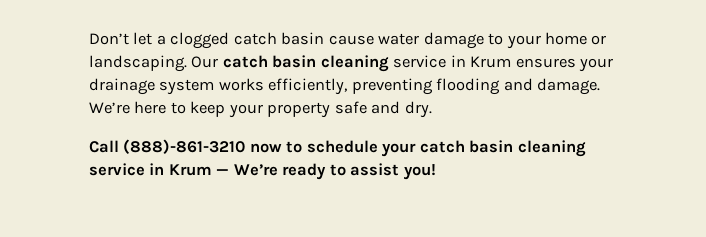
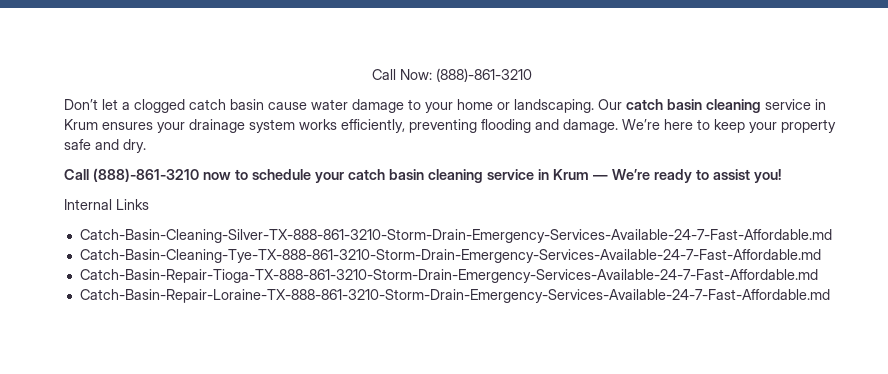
(89, 39) none -> [371,68,532,82] Call Now: (888)-861-3210 //
(436, 172) none -> [64,199,149,210] [79,229,832,243] [79,249,821,263] [79,269,818,283] [79,289,830,303] // Internal Links // Catch-Basin-Cleaning-Silver-TX-888-861-3210-Storm-Drain-Emergency-Services-Available-24-7-Fast-Affordable.md // Catch-Basin-Cleaning-Tye-TX-888-861-3210-Storm-Drain-Emergency-Services-Available-24-7-Fast-Affordable.md // Catch-Basin-Repair-Tioga-TX-888-861-3210-Storm-Drain-Emergency-Services-Available-24-7-Fast-Affordable.md // Catch-Basin-Repair-Loraine-TX-888-861-3210-Storm-Drain-Emergency-Services-Available-24-7-Fast-Affordable.md

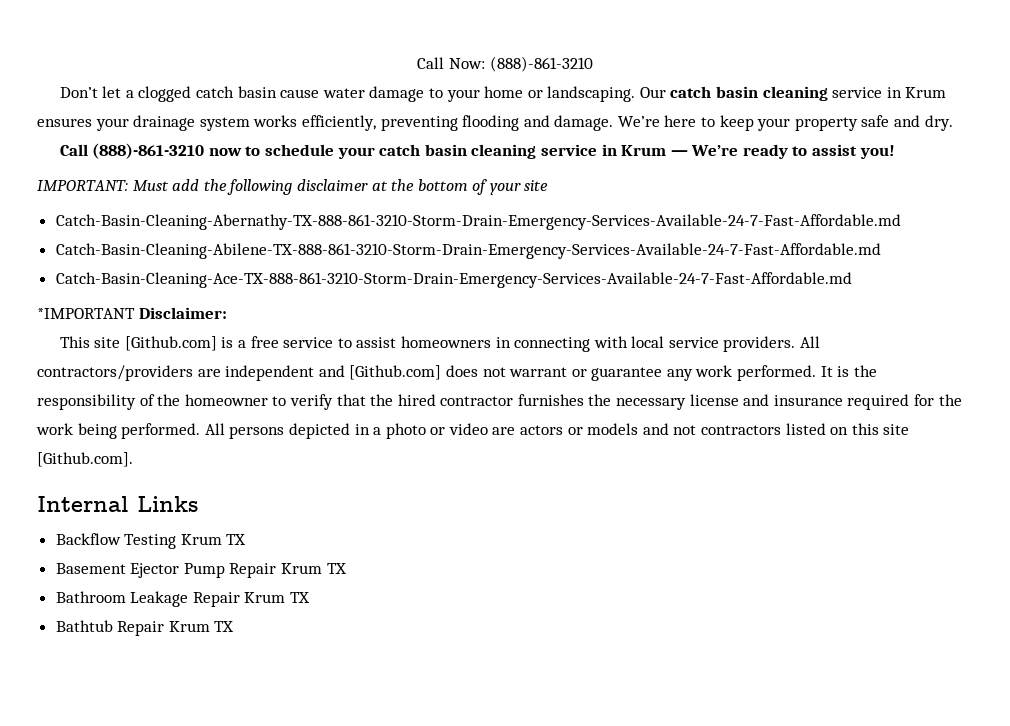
[64,199,149,210] [79,229,832,243] [79,249,821,263] [79,269,818,283] [79,289,830,303] Internal Links // Catch-Basin-Cleaning-Silver-TX-888-861-3210-Storm-Drain-Emergency-Services-Available-24-7-Fast-Affordable.md // Catch-Basin-Cleaning-Tye-TX-888-861-3210-Storm-Drain-Emergency-Services-Available-24-7-Fast-Affordable.md // Catch-Basin-Repair-Tioga-TX-888-861-3210-Storm-Drain-Emergency-Services-Available-24-7-Fast-Affordable.md // Catch-Basin-Repair-Loraine-TX-888-861-3210-Storm-Drain-Emergency-Services-Available-24-7-Fast-Affordable.md -> [37,179,549,195] [55,214,901,230] [55,243,881,259] [55,272,852,288] [37,307,227,319] [59,336,821,352] [37,365,877,381] [37,394,962,410] [36,423,910,439] [37,452,133,467] [37,496,198,512] [55,533,247,549] [55,563,347,578] [55,591,311,607] [55,620,235,636] IMPORTANT: Must add the following disclaimer at the bottom of your site // Catch-Basin-Cleaning-Abernathy-TX-888-861-3210-Storm-Drain-Emergency-Services-Available-24-7-Fast-Affordable.md // Catch-Basin-Cleaning-Abilene-TX-888-861-3210-Storm-Drain-Emergency-Services-Available-24-7-Fast-Affordable.md // Catch-Basin-Cleaning-Ace-TX-888-861-3210-Storm-Drain-Emergency-Services-Available-24-7-Fast-Affordable.md // *IMPORTANT Disclaimer: // This site [Github.com] is a free service to assist homeowners in connecting with local service providers. All contractors/providers are independent and [Github.com] does not warrant or guarantee any work performed. It is the responsibility of the homeowner to verify that the hired contractor furnishes the necessary license and insurance required for the work being performed. All persons depicted in a photo or video are actors or models and not contractors listed on this site [Github.com]. // Internal Links // Backflow Testing Krum TX // Basement Ejector Pump Repair Krum TX // Bathroom Leakage Repair Krum TX // Bathtub Repair Krum TX

